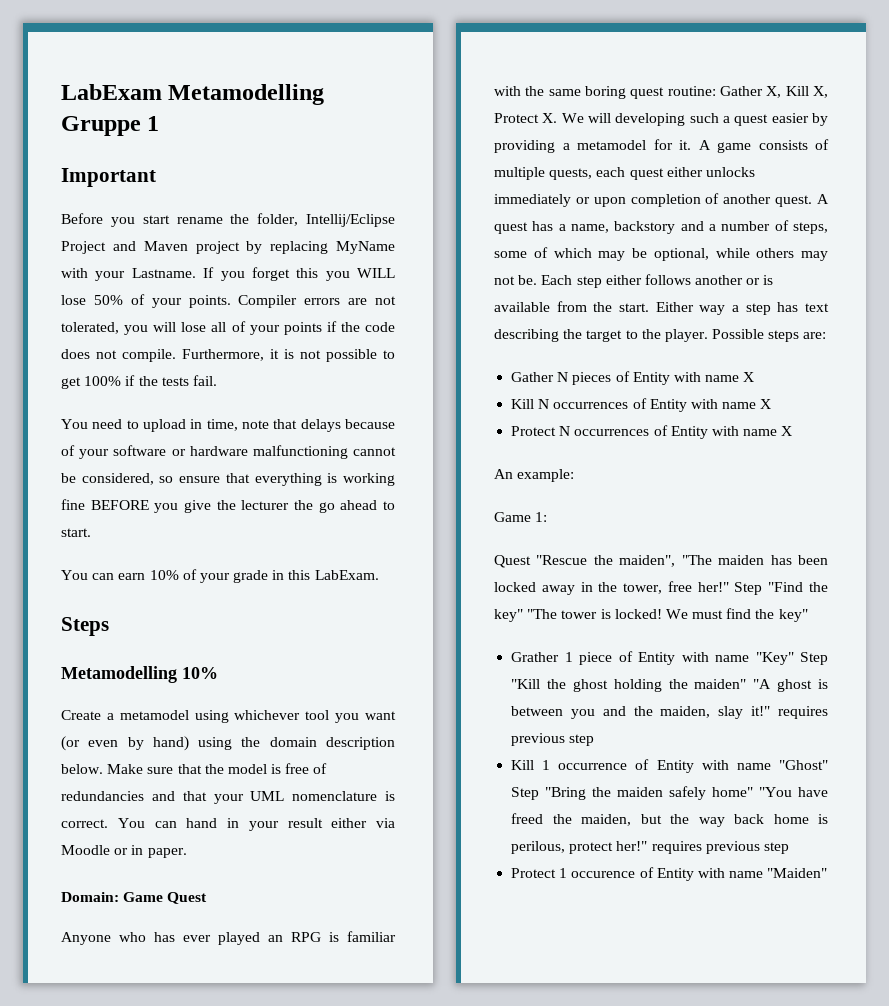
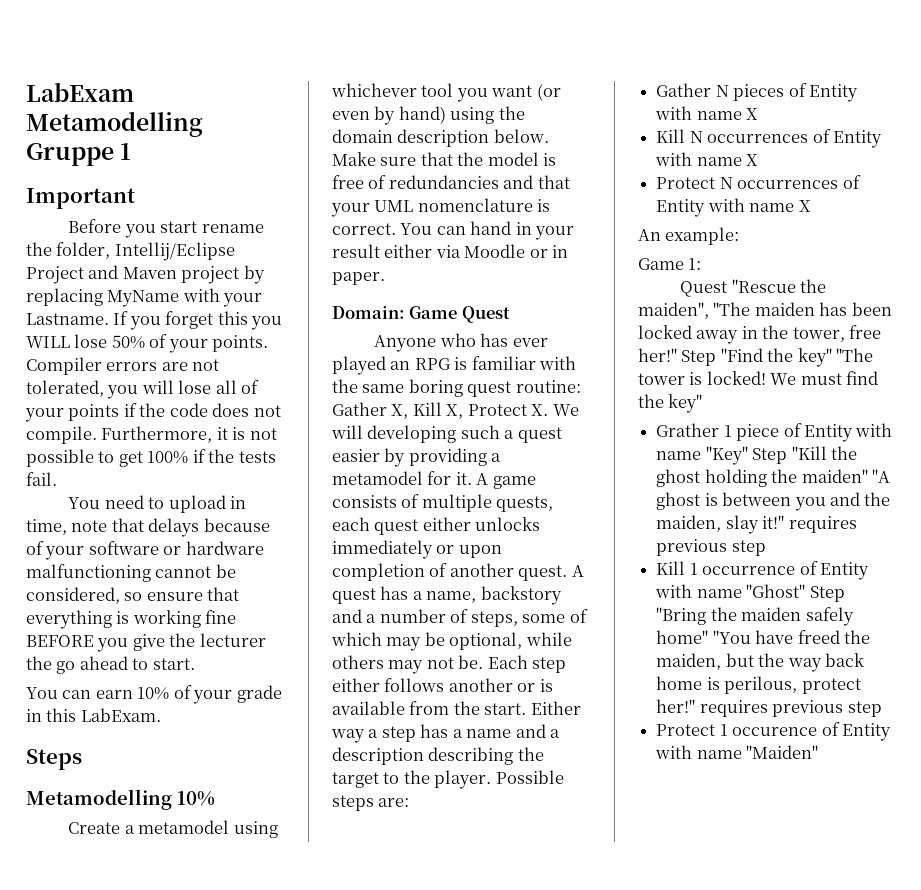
[805,303,829,312] text -> [452,724,561,738] [332,747,424,765] a name and a description

